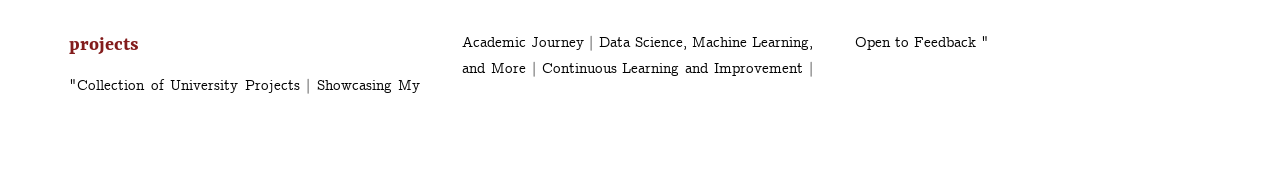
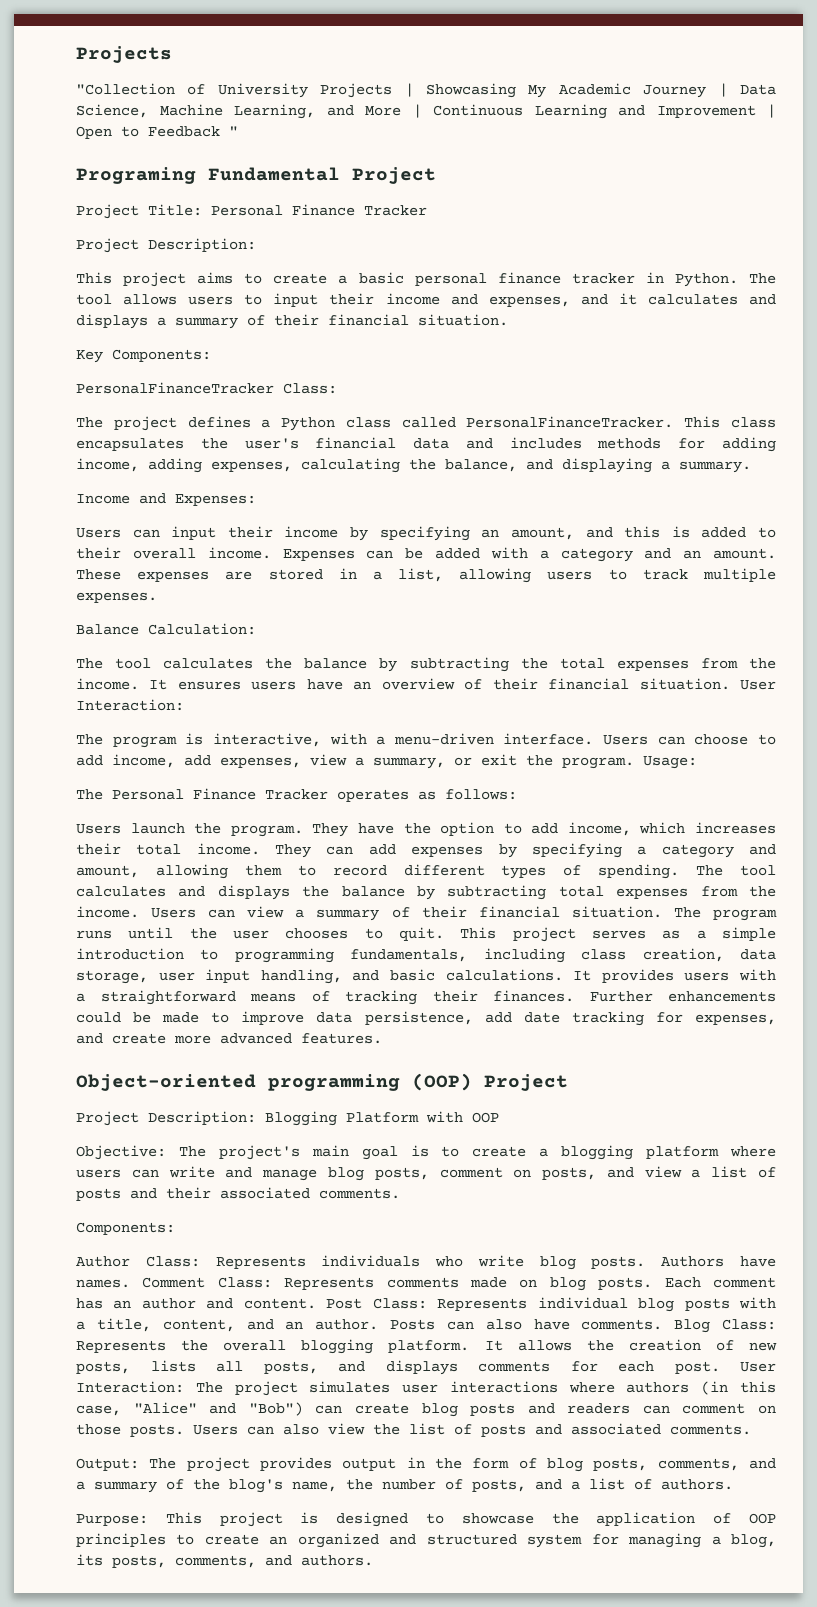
[69,37,139,55] projects -> [76,46,172,63] Projects
(989, 41) none -> [76,167,436,184] [76,204,427,219] [76,238,256,253] [76,272,777,287] [76,293,777,307] [76,314,508,329] [76,349,211,363] [76,382,337,394] [76,416,776,431] [76,437,777,452] [76,458,751,473] [76,493,256,506] [76,526,777,541] [76,547,776,562] [76,568,776,583] [76,592,157,603] [76,623,256,635] [76,657,776,672] [76,678,776,690] [76,699,184,711] [76,733,776,748] [76,754,697,769] [76,788,517,802] [76,822,776,837] [76,843,777,858] [76,864,776,879] [76,885,776,900] [76,906,777,921] [76,927,777,942] [76,948,777,963] [76,969,777,984] [76,990,776,1005] [76,1011,776,1026] [76,1033,382,1044] [76,1073,568,1091] [76,1111,499,1126] [76,1145,777,1160] [76,1166,777,1181] [76,1187,400,1201] [76,1222,175,1235] [76,1255,777,1270] [76,1277,776,1291] [76,1297,777,1312] [76,1318,776,1333] [76,1339,778,1354] [76,1360,776,1375] [76,1381,777,1396] [76,1402,777,1417] [76,1423,751,1437] [76,1457,776,1472] [76,1478,733,1493] [76,1512,776,1527] [76,1533,777,1548] [76,1554,373,1568] // Programing Fundamental Project // Project Title: Personal Finance Tracker // Project Description: // This project aims to create a basic personal finance tracker in Python. The tool allows users to input their income and expenses, and it calculates and displays a summary of their financial situation. // Key Components: // PersonalFinanceTracker Class: // The project defines a Python class called PersonalFinanceTracker. This class encapsulates the user's financial data and includes methods for adding income, adding expenses, calculating the balance, and displaying a summary. // Income and Expenses: // Users can input their income by specifying an amount, and this is added to their overall income. Expenses can be added with a category and an amount. These expenses are stored in a list, allowing users to track multiple expenses. // Balance Calculation: // The tool calculates the balance by subtracting the total expenses from the income. It ensures users have an overview of their financial situation. User Interaction: // The program is interactive, with a menu-driven interface. Users can choose to add income, add expenses, view a summary, or exit the program. Usage: // The Personal Finance Tracker operates as follows: // Users launch the program. They have the option to add income, which increases their total income. They can add expenses by specifying a category and amount, allowing them to record different types of spending. The tool calculates and displays the balance by subtracting total expenses from the income. Users can view a summary of their financial situation. The program runs until the user chooses to quit. This project serves as a simple introduction to programming fundamentals, including class creation, data storage, user input handling, and basic calculations. It provides users with a straightforward means of tracking their finances. Further enhancements could be made to improve data persistence, add date tracking for expenses, and create more advanced features. // Object-oriented programming (OOP) Project // Project Description: Blogging Platform with OOP // Objective: The project's main goal is to create a blogging platform where users can write and manage blog posts, comment on posts, and view a list of posts and their associated comments. // Components: // Author Class: Represents individuals who write blog posts. Authors have names. Comment Class: Represents comments made on blog posts. Each comment has an author and content. Post Class: Represents individual blog posts with a title, content, and an author. Posts can also have comments. Blog Class: Represents the overall blogging platform. It allows the creation of new posts, lists all posts, and displays comments for each post. User Interaction: The project simulates user interactions where authors (in this case, "Alice" and "Bob") can create blog posts and readers can comment on those posts. Users can also view the list of posts and associated comments. // Output: The project provides output in the form of blog posts, comments, and a summary of the blog's name, the number of posts, and a list of authors. // Purpose: This project is designed to showcase the application of OOP principles to create an organized and structured system for managing a blog, its posts, comments, and authors.

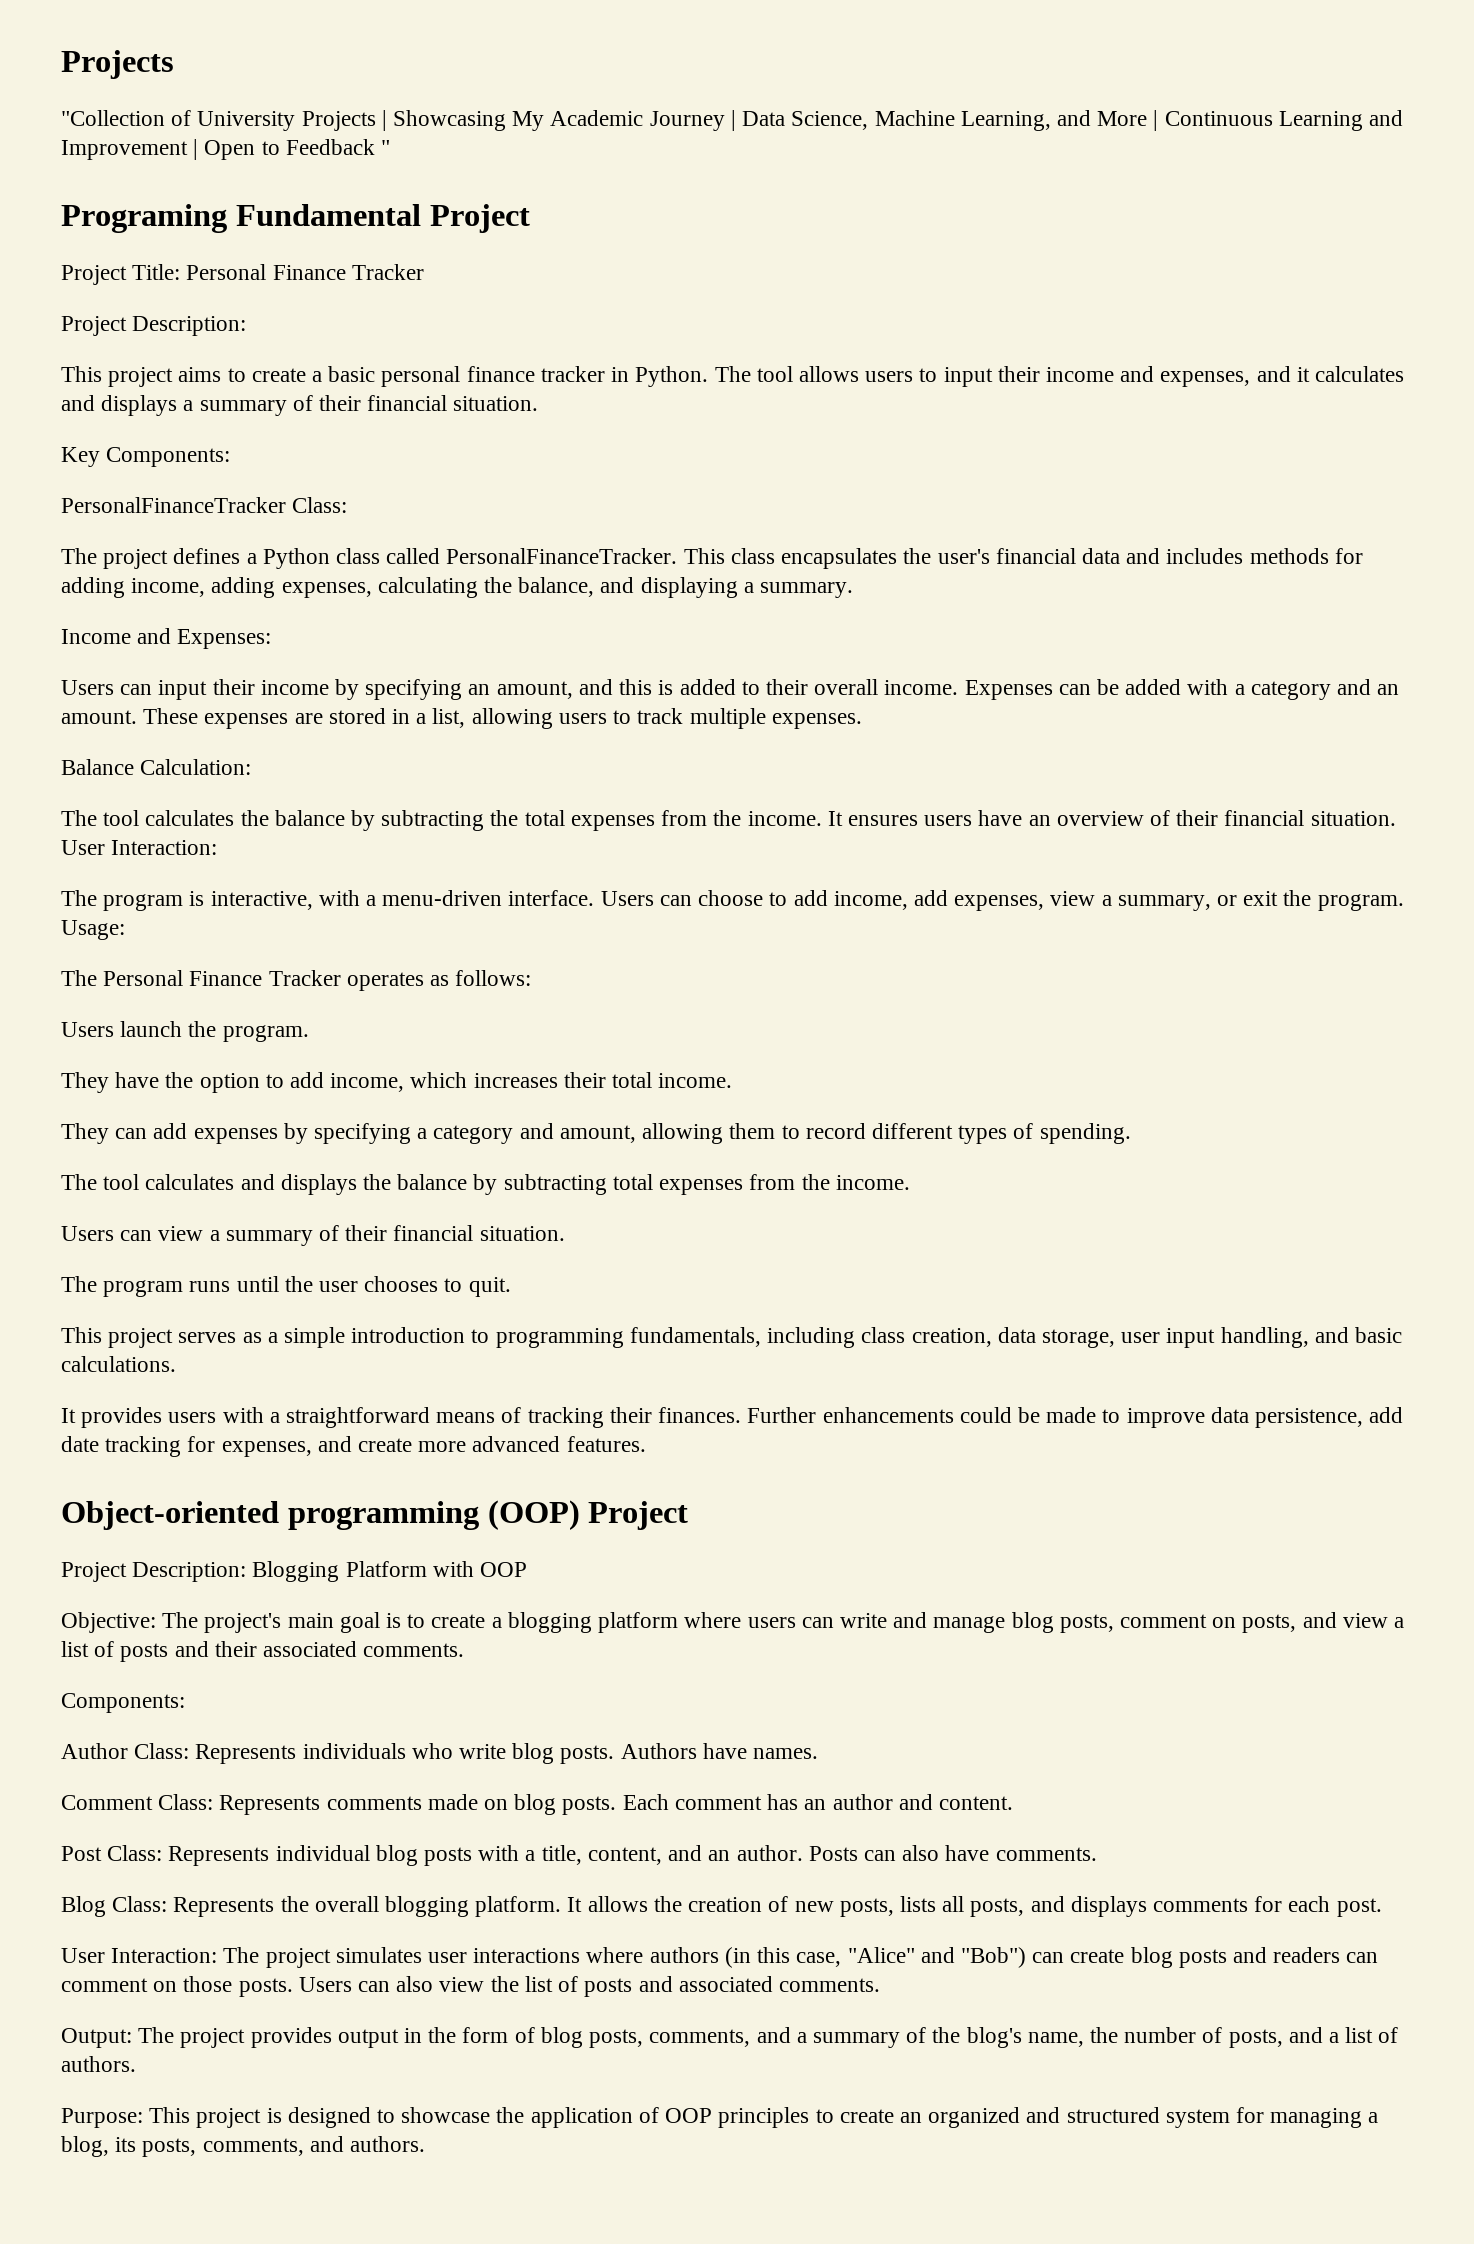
(303, 831) none -> (309, 1033) //
(260, 849) none -> (733, 1080) //
(680, 871) none -> (1131, 1133) //
(139, 912) none -> (910, 1182) //
(662, 912) none -> (565, 1233) //
(444, 934) none -> (511, 1287) //
(563, 975) none -> (176, 1364) //
(130, 1283) none -> (819, 1753) //
(316, 1303) none -> (1013, 1803) //
(663, 1324) none -> (1097, 1854) //
(720, 1367) none -> (1382, 1907) //

